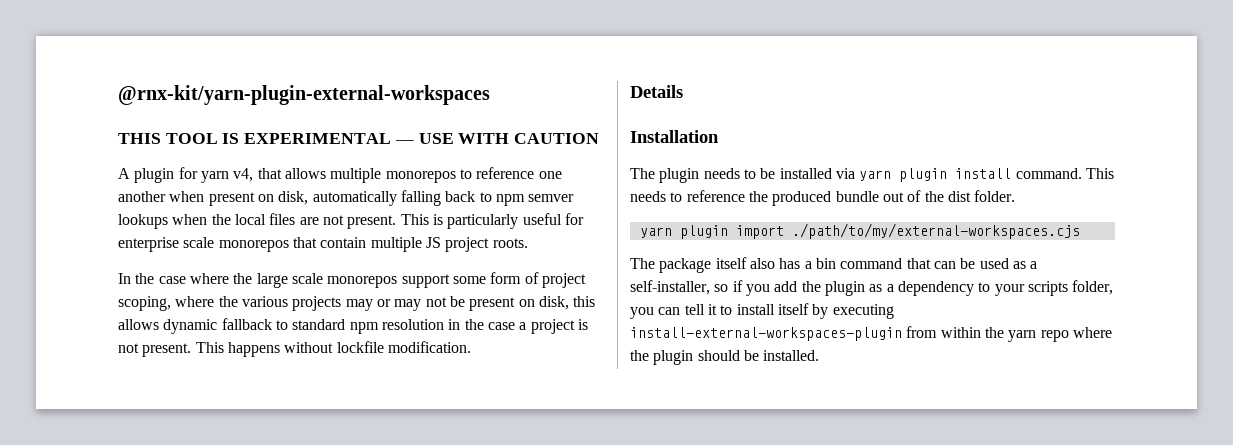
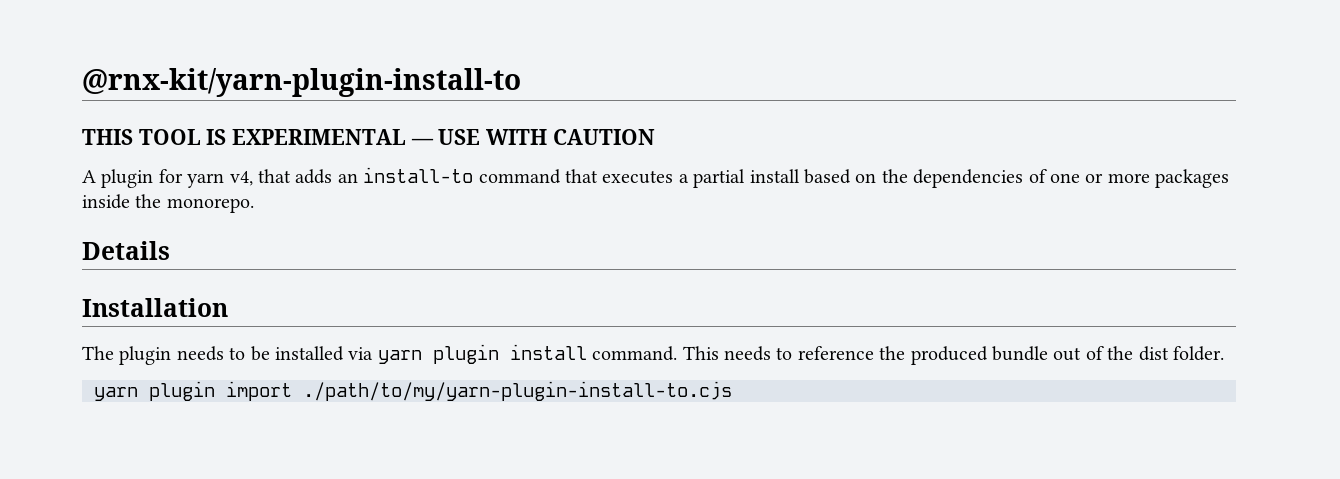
[118,85,490,105] @rnx-kit/yarn-plugin-external-workspaces -> [82,68,521,97] @rnx-kit/yarn-plugin-install-to
[284,167,562,183] [118,190,575,206] [118,213,584,229] [118,237,528,252] [118,272,586,288] [118,296,596,311] [118,318,588,334] [118,341,471,357] allows multiple monorepos to reference one another when present on disk, automatically falling back to npm semver lookups when the local files are not present. This is particularly useful for enterprise scale monorepos that contain multiple JS project roots. // In the case where the large scale monorepos support some form of project scoping, where the various projects may or may not be present on disk, this allows dynamic fallback to standard npm resolution in the case a project is not present. This happens without lockfile modification. -> [295,167,1230,188] [82,194,254,213] adds an install-to command that executes a partial install based on the dependencies of one or more packages inside the monorepo.
[791,223,1080,239] [630,257,1038,273] [630,280,1114,296] [630,303,894,319] [630,326,1112,342] [630,350,820,365] ./path/to/my/external-workspaces.cjs // The package itself also has a bin command that can be used as a self-installer, so if you add the plugin as a dependency to your scripts folder, you can tell it to install itself by executing install-external-workspaces-plugin from within the yarn repo where the plugin should be installed. -> [303,381,732,401] ./path/to/my/yarn-plugin-install-to.cjs

